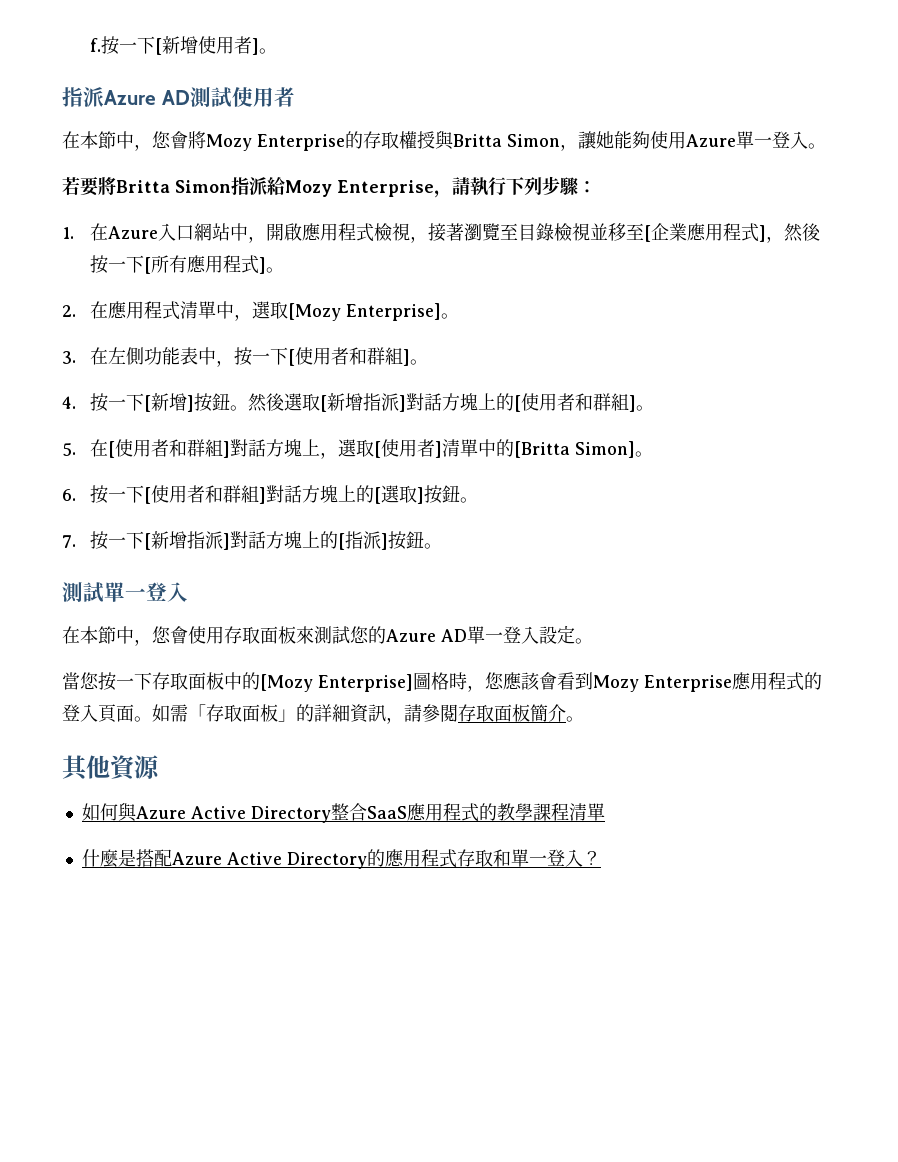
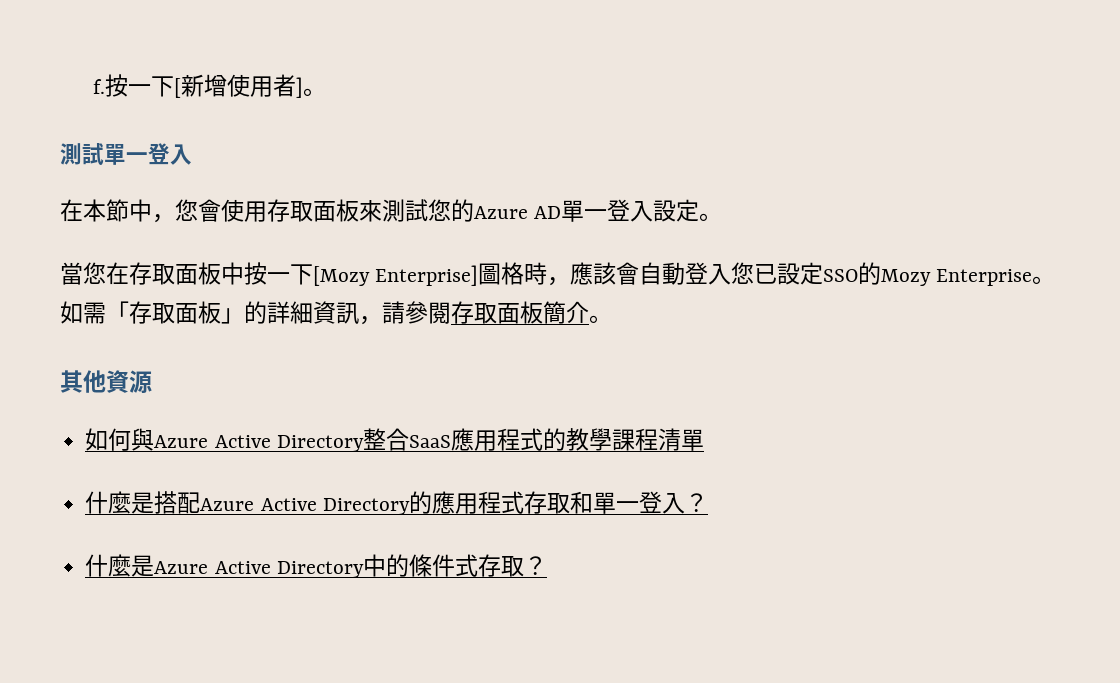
[62,87,295,108] [62,130,826,151] [62,176,596,198] [62,223,821,243] [89,255,284,274] [62,301,459,321] [62,347,428,367] [62,393,654,412] [62,439,653,459] [62,485,478,504] [62,531,442,550] // 指派Azure AD測試使用者 // 在本節中，您會將Mozy Enterprise的存取權授與Britta Simon，讓她能夠使用Azure單一登入。 // 若要將Britta Simon指派給Mozy Enterprise，請執行下列步驟： // 1.在Azure入口網站中，開啟應用程式檢視，接著瀏覽至目錄檢視並移至[企業應用程式]，然後按一下[所有應用程式]。 // 2.在應用程式清單中，選取[Mozy Enterprise]。 // 3.在左側功能表中，按一下[使用者和群組]。 // 4.按一下[新增]按鈕。然後選取[新增指派]對話方塊上的[使用者和群組]。 // 5.在[使用者和群組]對話方塊上，選取[使用者]清單中的[Britta Simon]。 // 6.按一下[使用者和群組]對話方塊上的[選取]按鈕。 // 7.按一下[新增指派]對話方塊上的[指派]按鈕。 -> (326, 92) none
[98,672,152,691] 按一下 -> [106,262,129,285] 在
[242,672,260,690] 的 -> [244,262,313,285] 按一下
[485,672,822,692] [62,704,134,723] 您應該會看到Mozy Enterprise應用程式的登入頁面 -> [570,262,1033,286] 應該會自動登入您已設定SSO的Mozy Enterprise
(601, 858) none -> [85,554,547,578] // 什麼是Azure Active Directory中的條件式存取？

